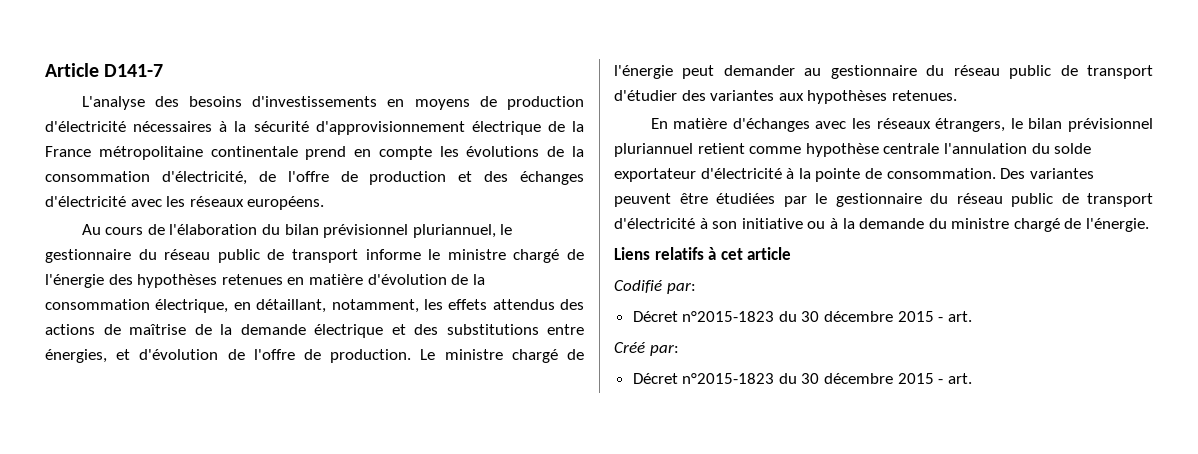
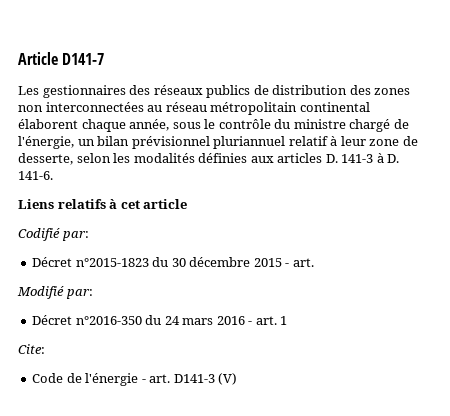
[81,96,584,110] [45,121,584,135] [45,146,584,160] [45,171,584,185] [45,196,325,210] [81,224,513,238] [45,249,585,263] [45,274,485,288] [45,299,584,313] [45,324,584,338] [45,349,584,363] [614,65,1153,79] [614,90,957,104] [650,118,1153,132] [614,143,1092,157] [614,168,1094,182] [614,193,1153,207] [614,218,1150,232] L'analyse des besoins d'investissements en moyens de production d'électricité nécessaires à la sécurité d'approvisionnement électrique de la France métropolitaine continentale prend en compte les évolutions de la consommation d'électricité, de l'offre de production et des échanges d'électricité avec les réseaux européens. // Au cours de l'élaboration du bilan prévisionnel pluriannuel, le gestionnaire du réseau public de transport informe le ministre chargé de l'énergie des hypothèses retenues en matière d'évolution de la consommation électrique, en détaillant, notamment, les effets attendus des actions de maîtrise de la demande électrique et des substitutions entre énergies, et d'évolution de l'offre de production. Le ministre chargé de l'énergie peut demander au gestionnaire du réseau public de transport d'étudier des variantes aux hypothèses retenues. // En matière d'échanges avec les réseaux étrangers, le bilan prévisionnel pluriannuel retient comme hypothèse centrale l'annulation du solde exportateur d'électricité à la pointe de consommation. Des variantes peuvent être étudiées par le gestionnaire du réseau public de transport d'électricité à son initiative ou à la demande du ministre chargé de l'énergie. -> [18,85,411,98] [18,102,370,115] [18,119,409,132] [18,136,418,149] [18,153,400,165] [18,171,53,180] Les gestionnaires des réseaux publics de distribution des zones non interconnectées au réseau métropolitain continental élaborent chaque année, sous le contrôle du ministre chargé de l'énergie, un bilan prévisionnel pluriannuel relatif à leur zone de desserte, selon les modalités définies aux articles D. 141-3 à D. 141-6.
[614,342,679,356] [632,373,972,384] Créé par: // Décret n°2015-1823 du 30 décembre 2015 - art. -> [17,286,93,299] [32,315,288,325] [18,344,45,354] [32,373,238,386] Modifié par: // Décret n°2016-350 du 24 mars 2016 - art. 1 // Cite: // Code de l'énergie - art. D141-3 (V)

